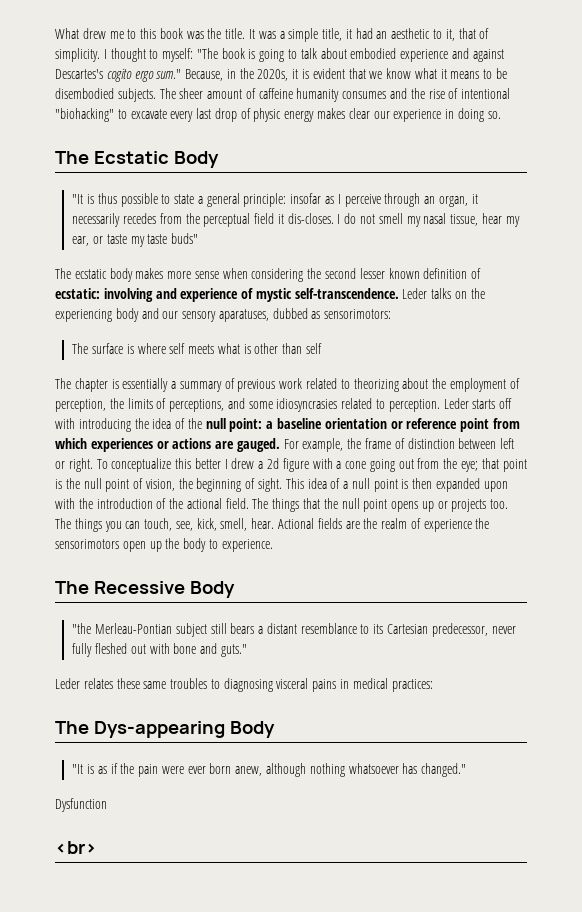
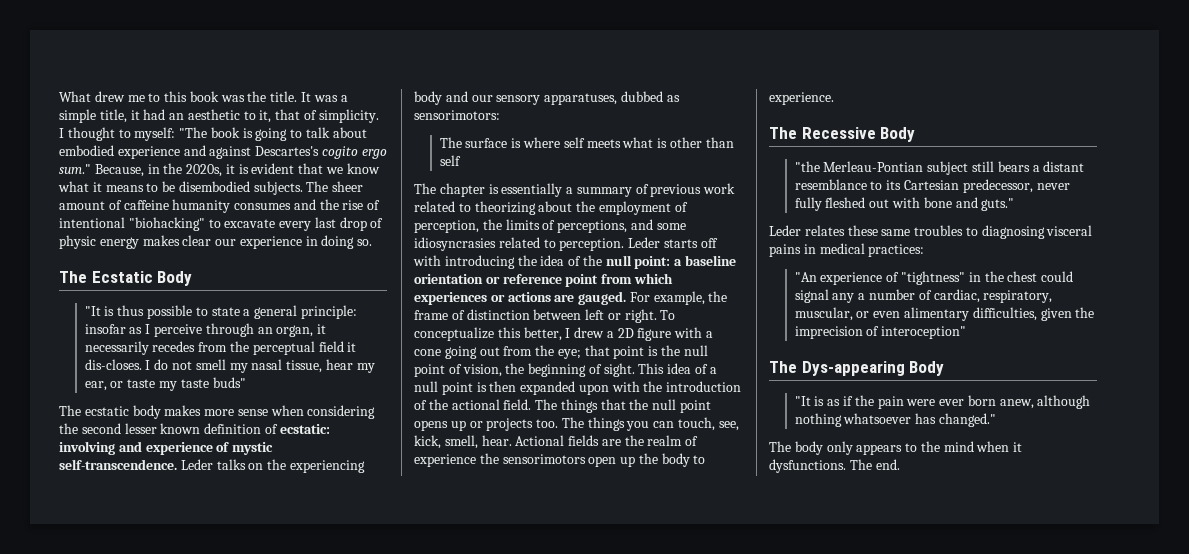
[218,309,269,322] aparatuses, -> [544,93,618,105] apparatuses,
[194,458,221,469] better -> [523,327,562,341] better,
[267,458,280,469] 2d -> [617,328,634,338] 2D
(433, 685) none -> [794,271,1074,285] [794,289,1053,303] [794,307,1095,321] [794,326,967,339] // "An experience of "tightness" in the chest could signal any a number of cardiac, respiratory, muscular, or even alimentary difficulties, given the imprecision of interoception"
[55,798,107,812] [55,841,97,854] Dysfunction // <br> -> [769,441,1023,455] [769,459,900,473] The body only appears to the mind when it dysfunctions. The end.

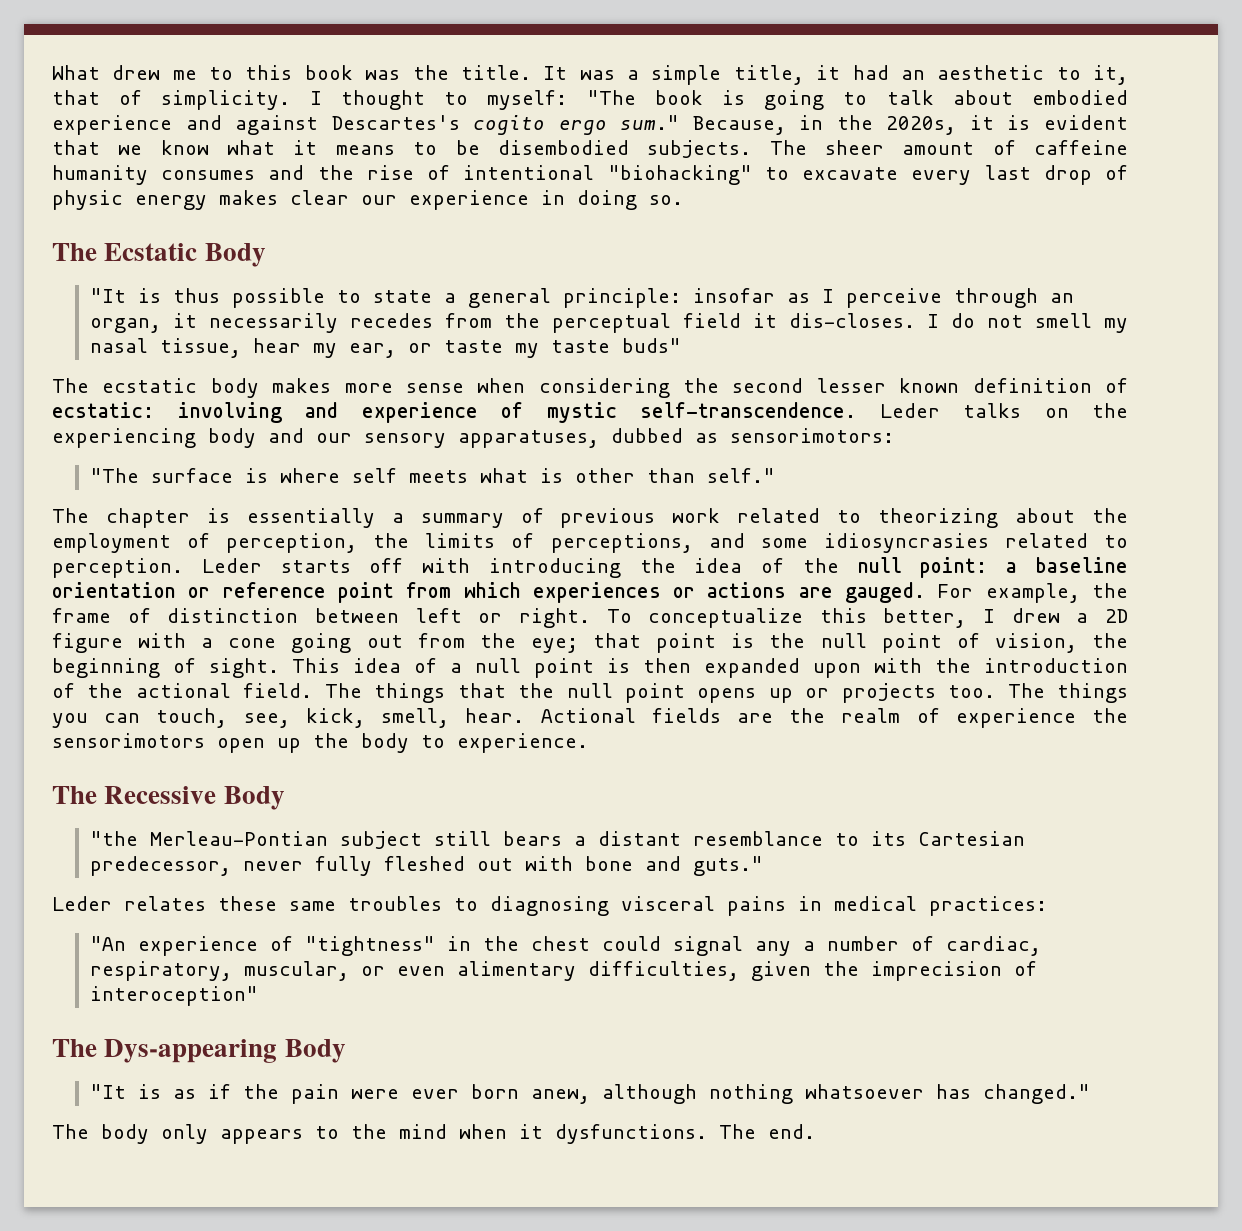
[439,137,462,148] The -> [89,468,139,483] "The
[439,155,461,166] self -> [706,468,775,483] self."

